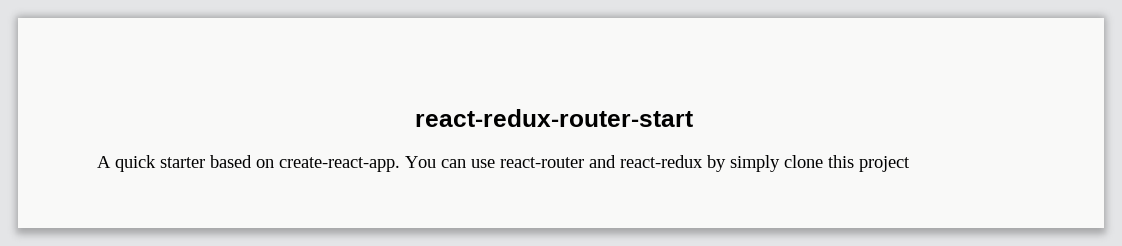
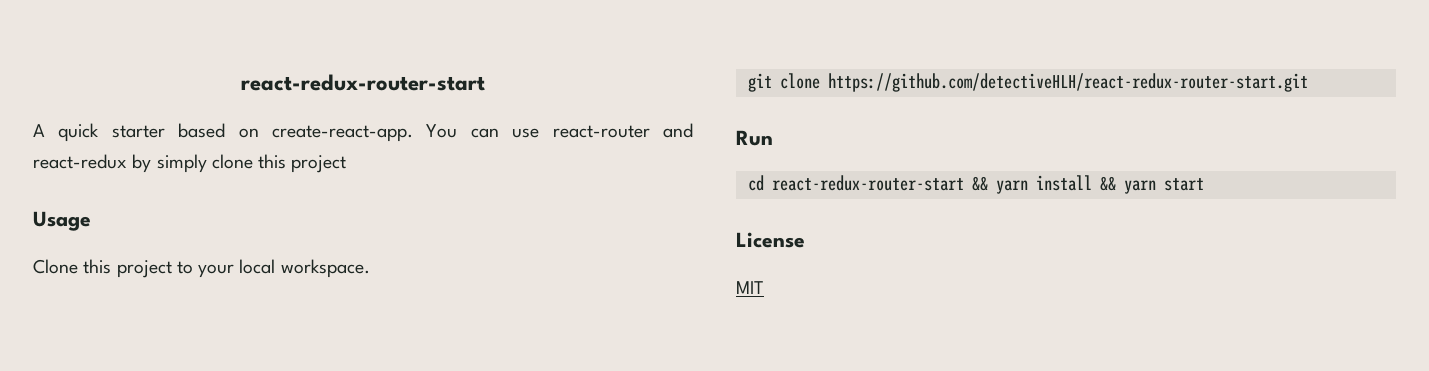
(910, 164) none -> [33,211,91,231] [33,259,370,278] [747,73,1308,92] [736,130,773,146] [747,175,1204,194] [736,232,805,248] [736,281,764,294] // Usage // Clone this project to your local workspace. // git clone https://github.com/detectiveHLH/react-redux-router-start.git // Run // cd react-redux-router-start && yarn install && yarn start // License // MIT

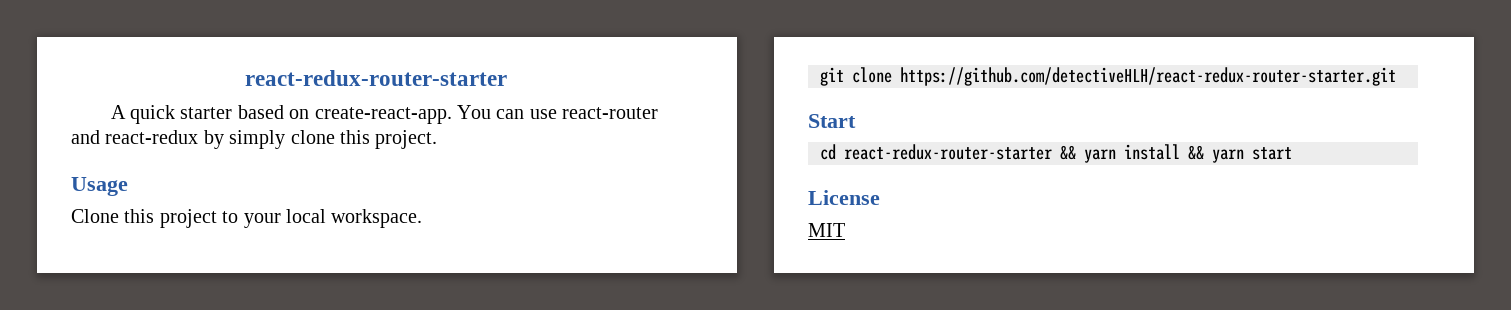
[241,74,485,91] react-redux-router-start -> [245,70,507,86] react-redux-router-starter
[291,155,347,173] project -> [375,130,438,149] project.
[827,73,1308,92] [736,130,773,146] https://github.com/detectiveHLH/react-redux-router-start.git // Run -> [900,67,1396,86] [808,114,856,128] https://github.com/detectiveHLH/react-redux-router-starter.git // Start
[771,175,964,191] react-redux-router-start -> [844,144,1052,160] react-redux-router-starter

